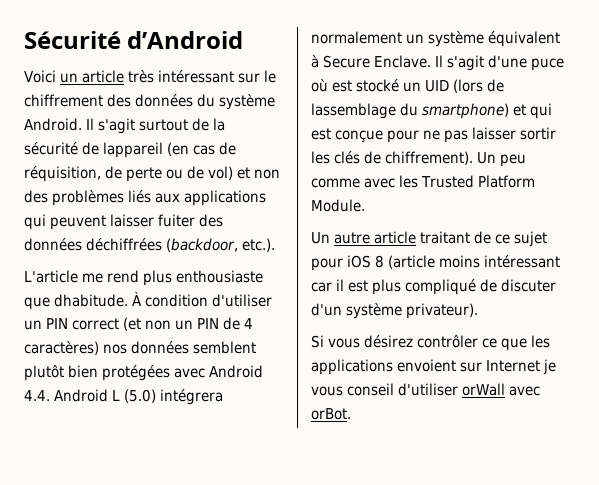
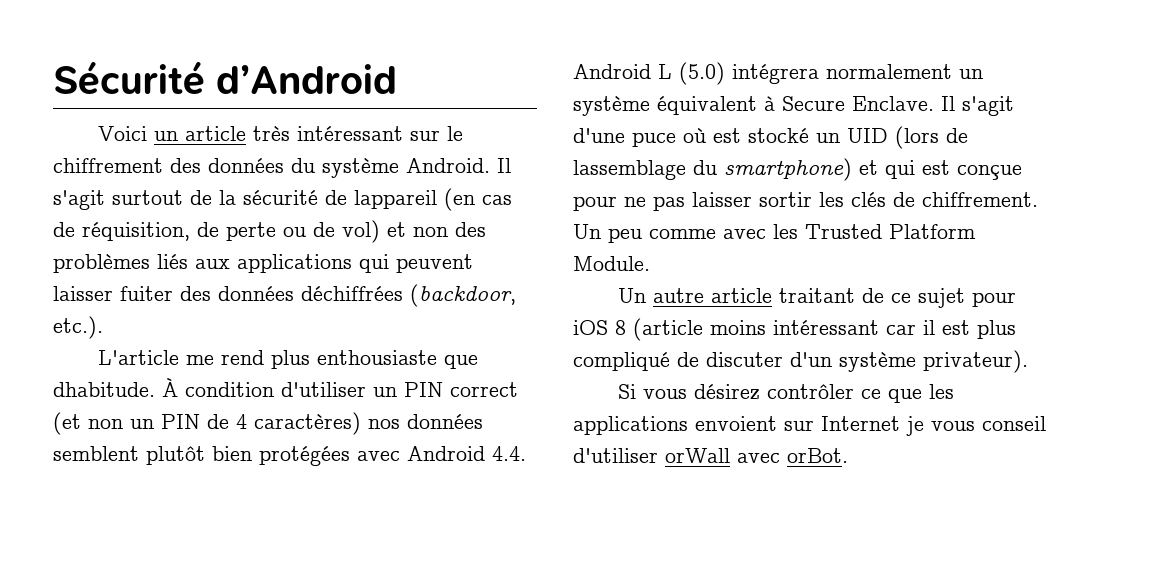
[385,151,474,165] chiffrement). -> [922,192,1038,207] chiffrement.

